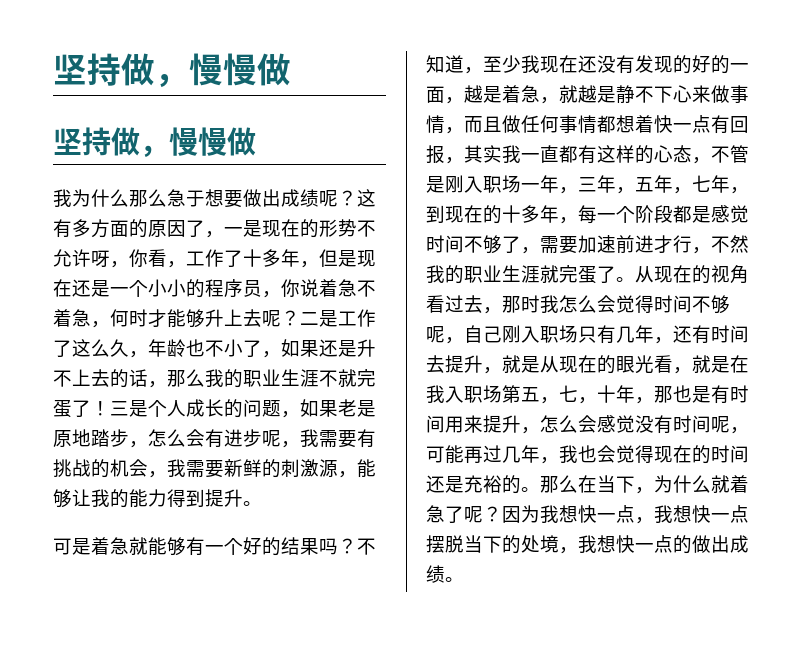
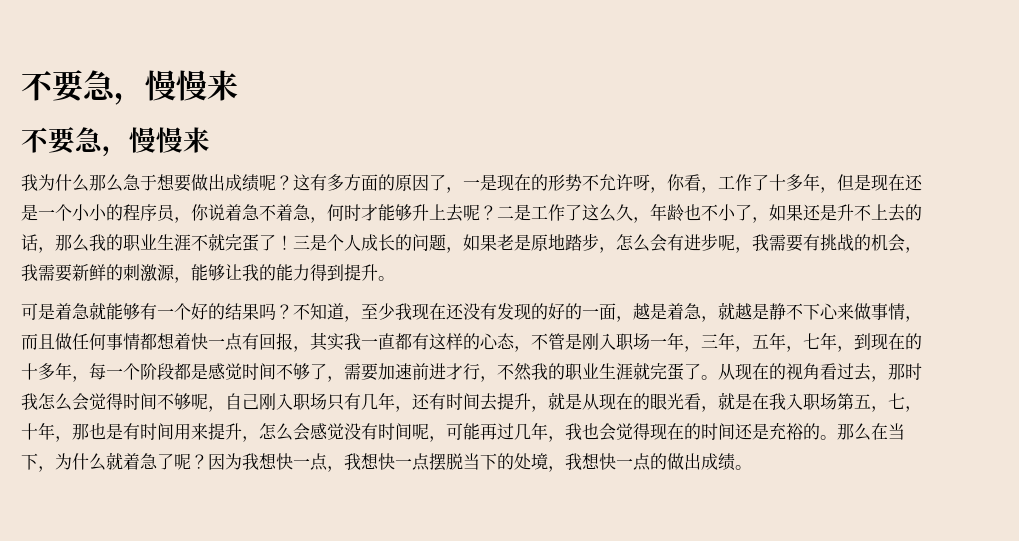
[53,53,291,88] [53,127,256,158] 坚持做，慢慢做 // 坚持做，慢慢做 -> [21,70,238,105] [21,127,210,157] 不要急，慢慢来 // 不要急，慢慢来

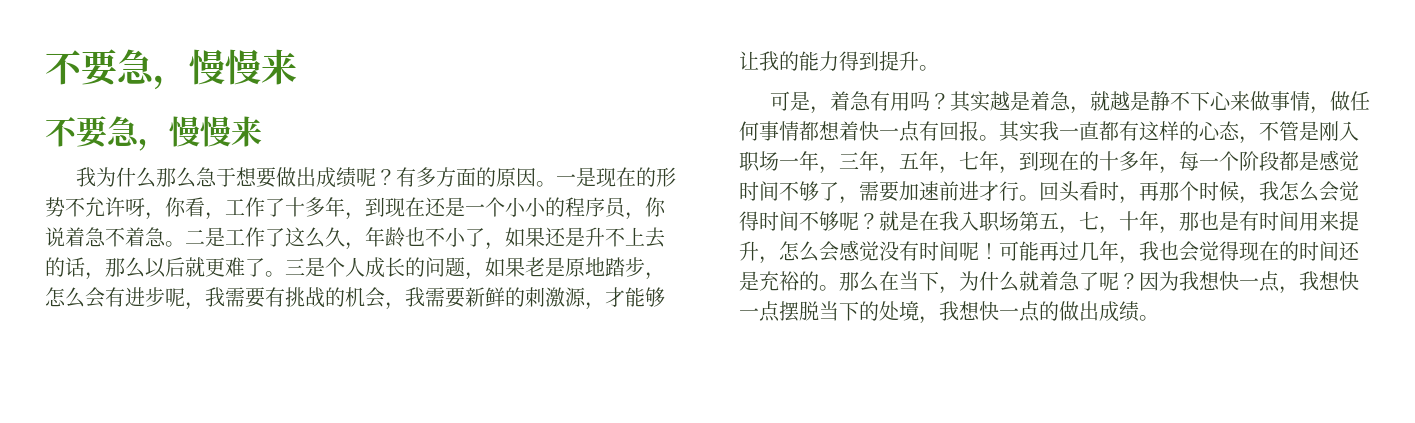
[293,174,310,191] 这 -> (396, 177) none
[429,174,463,193] 了， -> [535,181,556,187] 。
[837,174,871,191] 但是 -> [365,197,385,217] 到
[310,204,497,223] ，何时才能够升上去呢？ -> [165,241,185,247] 。
[89,233,293,252] 我的职业生涯不就完蛋了！ -> [145,257,285,278] 以后就更难了。
(191, 280) none -> [605,287,625,307] 才
[55,302,633,322] 着急就能够有一个好的结果吗？不知道，至少我现在还没有发现的好的一面， -> [809,91,990,114] ，着急有用吗？其实
[21,333,55,350] 而且 -> (1330, 110) none
[293,346,310,352] ， -> [979,135,999,141] 。
[480,362,922,382] ，不然我的职业生涯就完蛋了。从现在的视角看过去，那时 -> [1019,181,1259,204] 。回头看时，再那个时候，
[208,392,718,412] ，自己刚入职场只有几年，还有时间去提升，就是从现在的眼光看， -> [859,213,879,230] ？
[429,436,446,442] ， -> [979,242,999,260] ！

